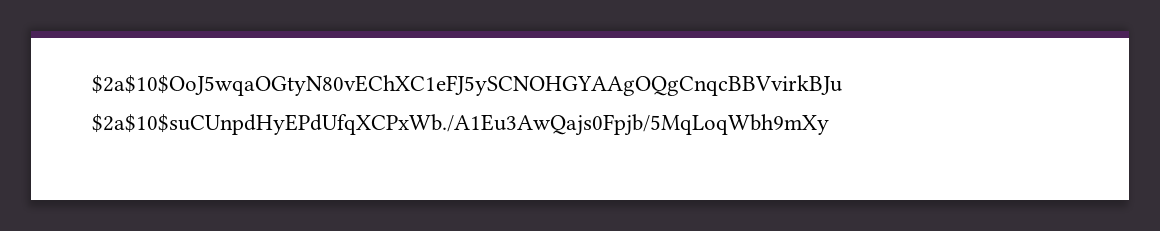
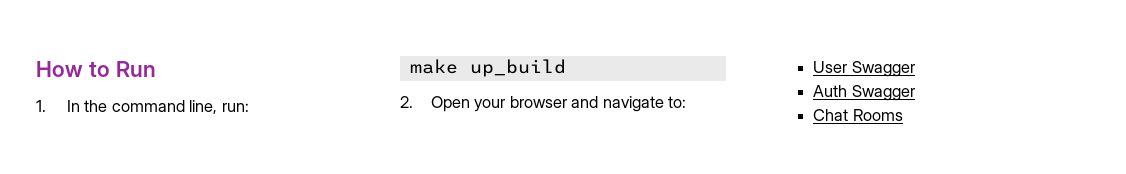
[92,75,842,96] [92,114,829,136] $2a$10$OoJ5wqaOGtyN80vEChXC1eFJ5ySCNOHGYAAgOQgCnqcBBVvirkBJu $2a$10$suCUnpdHyEPdUfqXCPxWb./A1Eu3AwQajs0Fpjb/5MqLoqWbh9mXy -> [36,61,156,77] [36,100,249,114] [409,59,566,77] [400,96,687,112] [813,61,915,77] [813,85,915,101] [813,109,903,121] How to Run // 1. In the command line, run: // make up_build // 2. Open your browser and navigate to: // User Swagger // Auth Swagger // Chat Rooms

